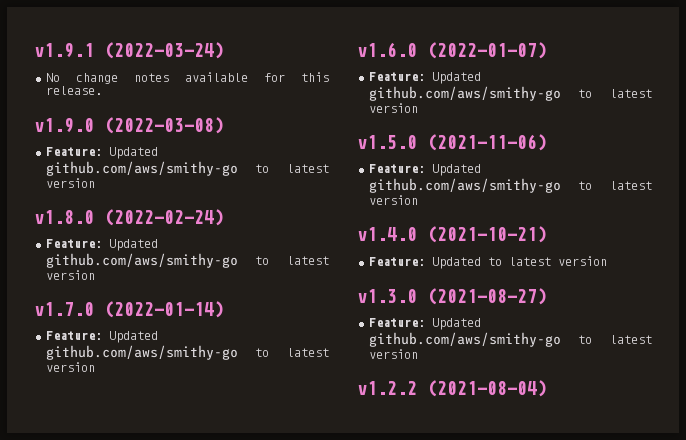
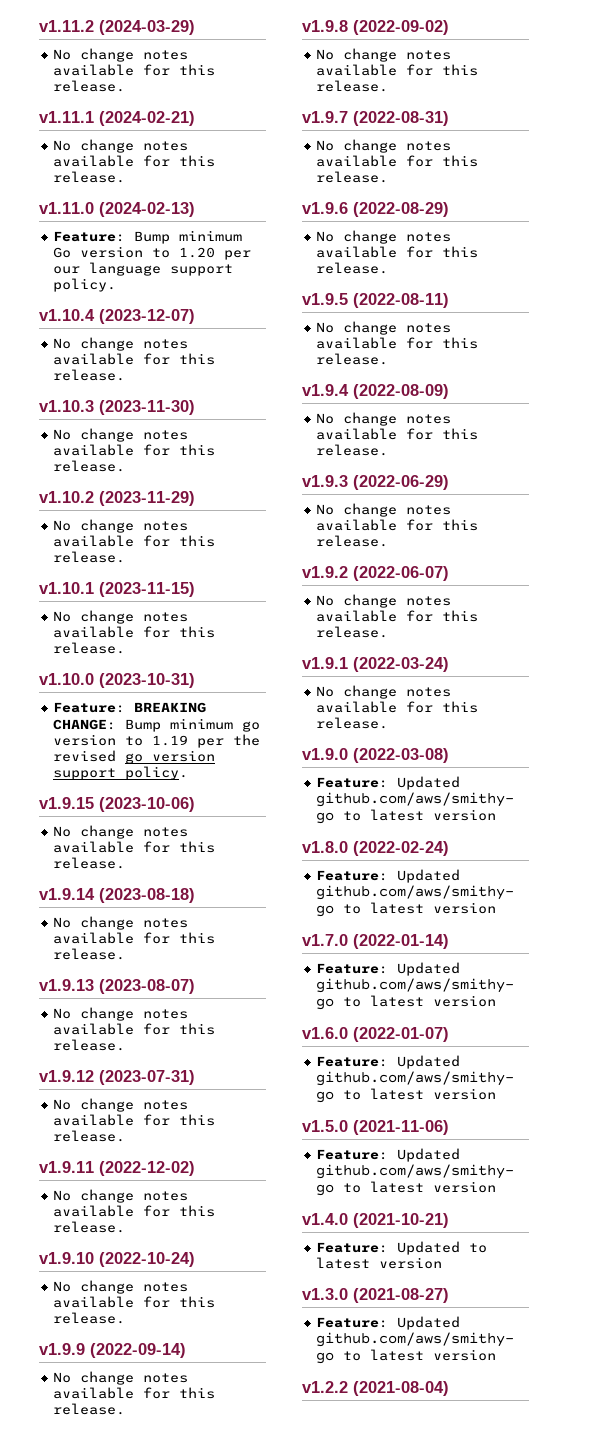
(34, 50) none -> [39,20,195,35] [53,48,189,62] [53,64,216,76] [53,80,126,92] [39,111,195,126] [53,139,189,153] [53,155,216,167] [53,171,126,183] [39,202,195,217] [53,230,243,244] [53,246,252,260] [53,262,234,276] [53,278,117,292] [39,309,195,324] [53,337,189,351] [53,353,216,365] [53,369,126,381] [39,400,195,415] [53,428,189,442] [53,444,216,456] [53,460,126,472] [39,491,195,506] [53,519,189,533] [53,535,216,547] [53,551,126,563] [39,582,195,597] [53,610,189,624] [53,626,216,638] [53,642,126,654] [39,673,195,688] [53,702,207,713] [53,718,261,732] [53,734,261,748] [53,750,216,764] [53,766,189,780] [39,797,195,812] [53,825,189,839] [53,841,216,853] [53,857,126,869] [39,888,195,903] [53,916,189,930] [53,932,216,944] [53,948,126,960] [39,979,195,994] [53,1007,189,1021] [53,1023,216,1035] [53,1039,126,1051] [39,1070,195,1085] [53,1098,189,1112] [53,1114,216,1126] [53,1130,126,1142] [39,1161,195,1176] [53,1189,189,1203] [53,1205,216,1217] [53,1221,126,1233] [39,1252,195,1267] [53,1280,189,1294] [53,1296,216,1308] [53,1312,126,1324] [39,1343,186,1358] [53,1371,189,1385] [53,1387,216,1399] [53,1403,126,1415] [302,20,449,35] [316,48,452,62] [316,64,479,76] [316,80,389,92] [302,111,449,126] [316,139,452,153] [316,155,479,167] [316,171,389,183] [302,202,449,217] [316,230,452,244] [316,246,479,258] [316,262,389,274] [302,293,449,308] [316,321,452,335] [316,337,479,349] [316,353,389,365] [302,384,449,399] [316,412,452,426] [316,428,479,440] [316,444,389,456] [302,475,449,490] [316,503,452,517] [316,519,479,531] [316,535,389,547] [302,566,449,581] [316,594,452,608] [316,610,479,622] [316,626,389,638] v1.11.2 (2024-03-29) // No change notes available for this release. // v1.11.1 (2024-02-21) // No change notes available for this release. // v1.11.0 (2024-02-13) // Feature: Bump minimum Go version to 1.20 per our language support policy. // v1.10.4 (2023-12-07) // No change notes available for this release. // v1.10.3 (2023-11-30) // No change notes available for this release. // v1.10.2 (2023-11-29) // No change notes available for this release. // v1.10.1 (2023-11-15) // No change notes available for this release. // v1.10.0 (2023-10-31) // Feature: BREAKING CHANGE: Bump minimum go version to 1.19 per the revised go version support policy. // v1.9.15 (2023-10-06) // No change notes available for this release. // v1.9.14 (2023-08-18) // No change notes available for this release. // v1.9.13 (2023-08-07) // No change notes available for this release. // v1.9.12 (2023-07-31) // No change notes available for this release. // v1.9.11 (2022-12-02) // No change notes available for this release. // v1.9.10 (2022-10-24) // No change notes available for this release. // v1.9.9 (2022-09-14) // No change notes available for this release. // v1.9.8 (2022-09-02) // No change notes available for this release. // v1.9.7 (2022-08-31) // No change notes available for this release. // v1.9.6 (2022-08-29) // No change notes available for this release. // v1.9.5 (2022-08-11) // No change notes available for this release. // v1.9.4 (2022-08-09) // No change notes available for this release. // v1.9.3 (2022-06-29) // No change notes available for this release. // v1.9.2 (2022-06-07) // No change notes available for this release. //

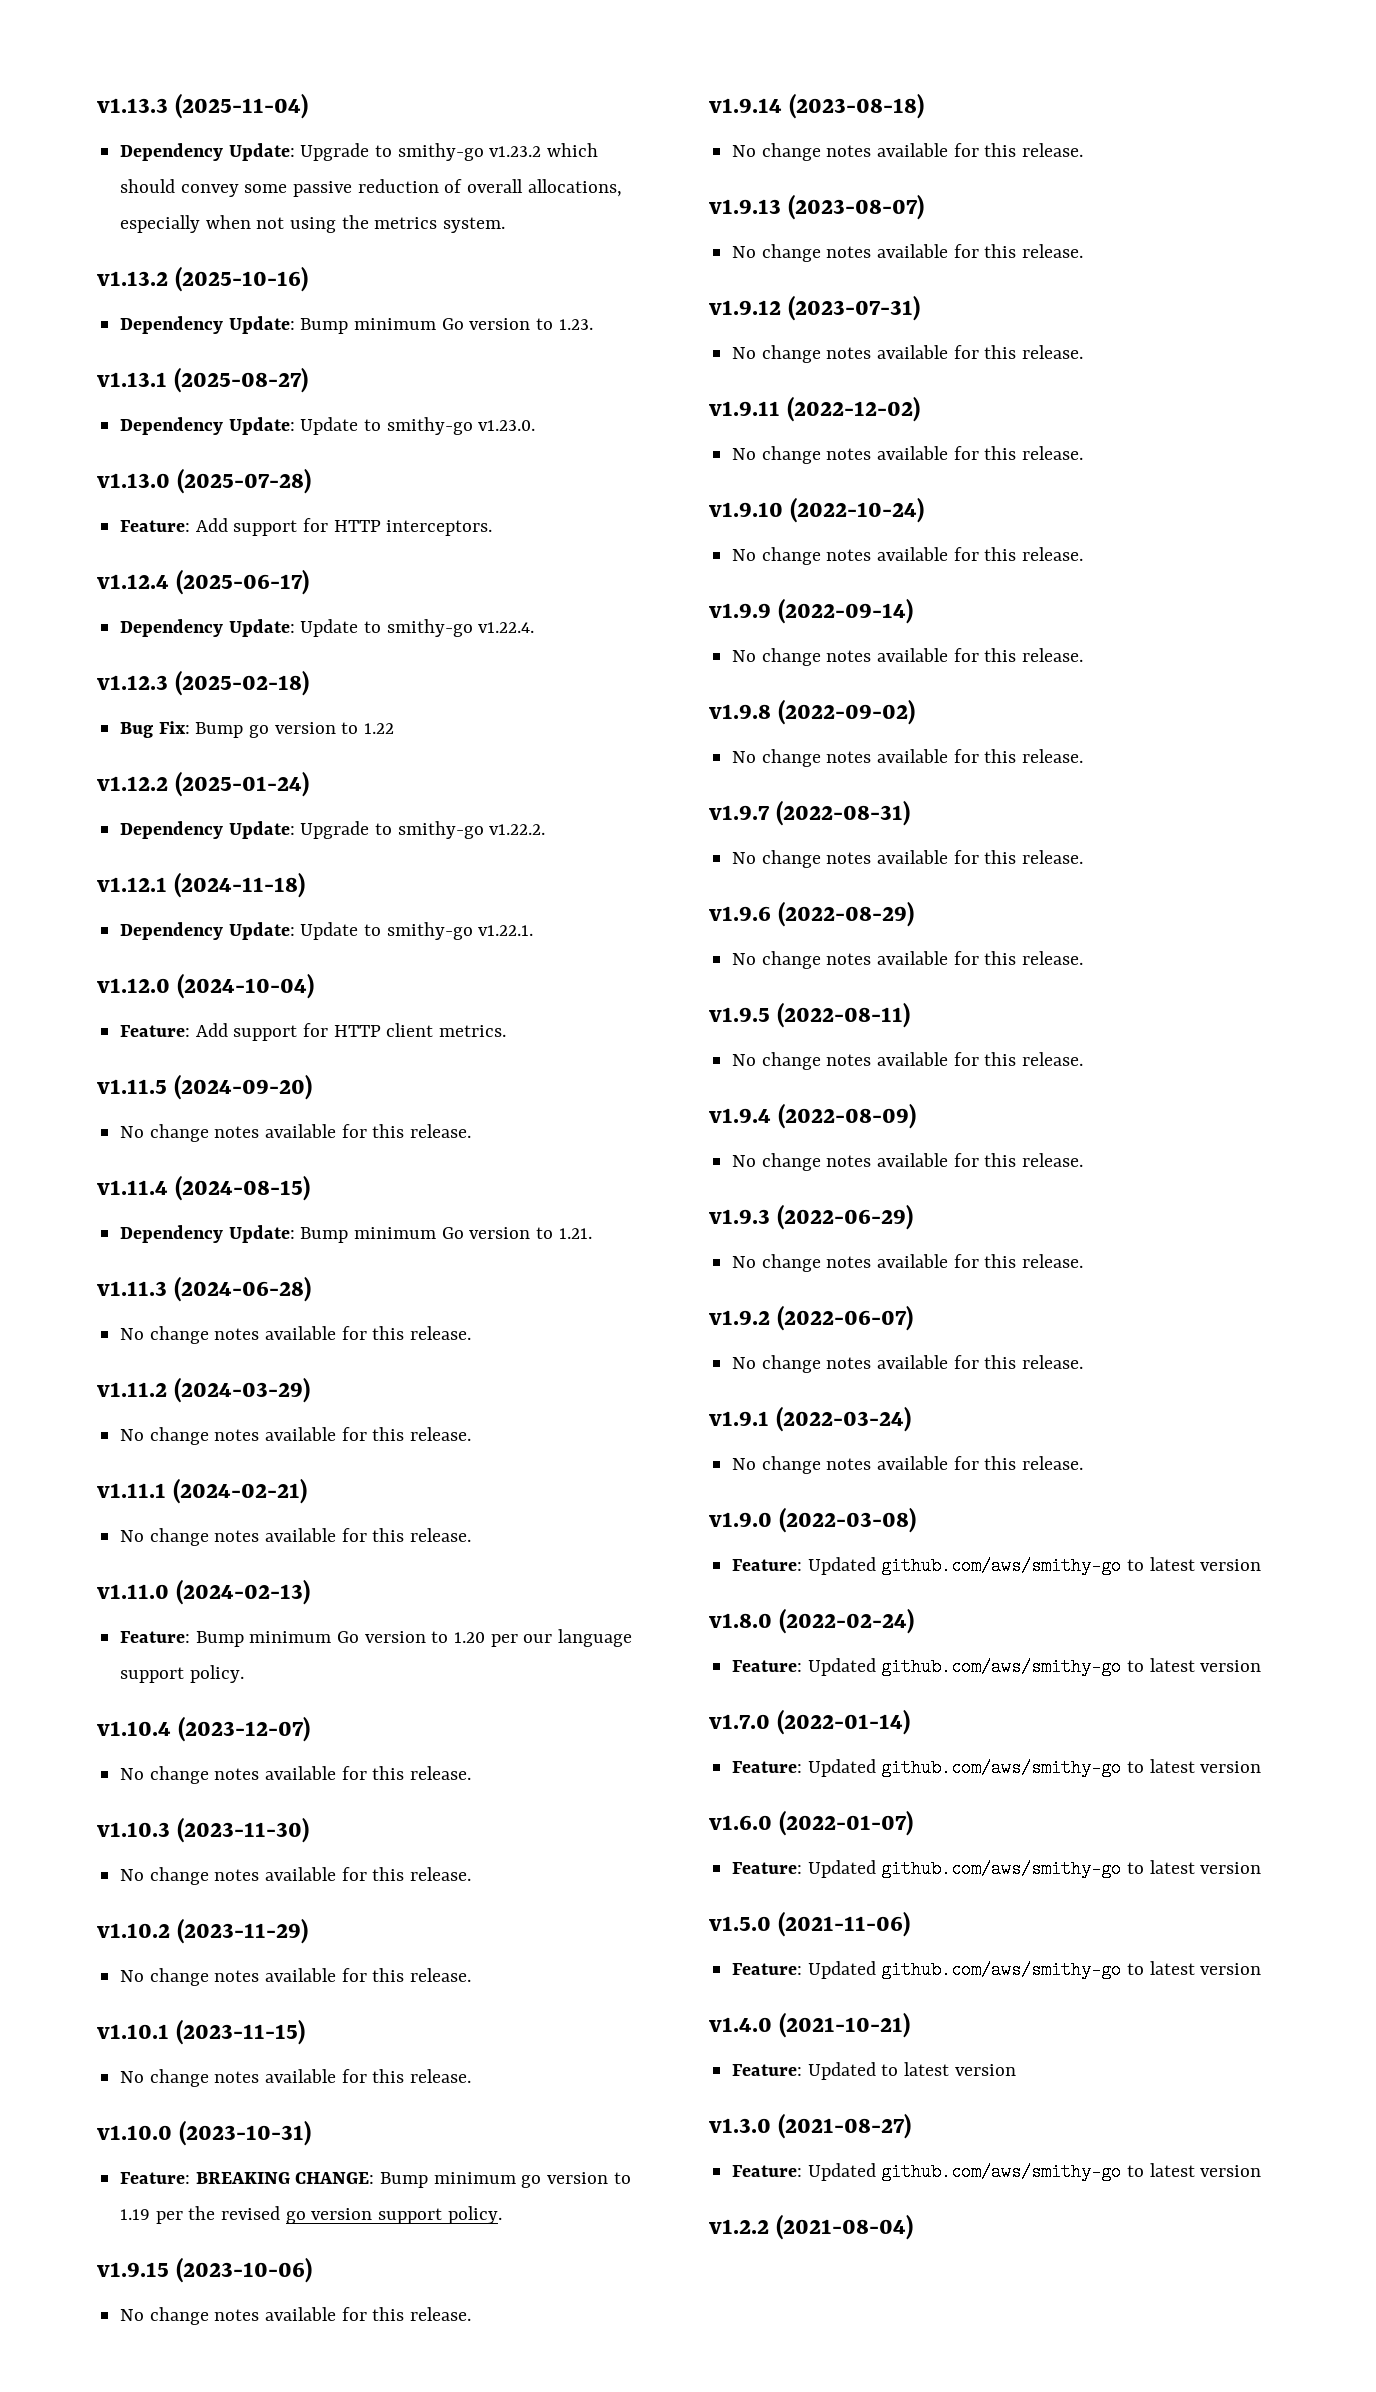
(39, 26) none -> [97,93,309,119] [120,143,599,161] [120,179,622,197] [120,215,506,233] [97,266,309,292] [120,316,593,334] [97,367,309,393] [120,417,536,435] [97,468,312,494] [120,518,493,536] [97,569,310,595] [120,619,535,637] [97,670,310,696] [120,721,395,738] [97,771,310,797] [120,821,546,839] [97,872,306,898] [120,922,534,940] [97,973,315,999] [120,1023,507,1041] [97,1074,313,1100] [120,1124,472,1142] [97,1175,311,1201] [120,1225,592,1243] [97,1276,312,1302] [120,1326,472,1344] v1.13.3 (2025-11-04) // Dependency Update: Upgrade to smithy-go v1.23.2 which should convey some passive reduction of overall allocations, especially when not using the metrics system. // v1.13.2 (2025-10-16) // Dependency Update: Bump minimum Go version to 1.23. // v1.13.1 (2025-08-27) // Dependency Update: Update to smithy-go v1.23.0. // v1.13.0 (2025-07-28) // Feature: Add support for HTTP interceptors. // v1.12.4 (2025-06-17) // Dependency Update: Update to smithy-go v1.22.4. // v1.12.3 (2025-02-18) // Bug Fix: Bump go version to 1.22 // v1.12.2 (2025-01-24) // Dependency Update: Upgrade to smithy-go v1.22.2. // v1.12.1 (2024-11-18) // Dependency Update: Update to smithy-go v1.22.1. // v1.12.0 (2024-10-04) // Feature: Add support for HTTP client metrics. // v1.11.5 (2024-09-20) // No change notes available for this release. // v1.11.4 (2024-08-15) // Dependency Update: Bump minimum Go version to 1.21. // v1.11.3 (2024-06-28) // No change notes available for this release. //

